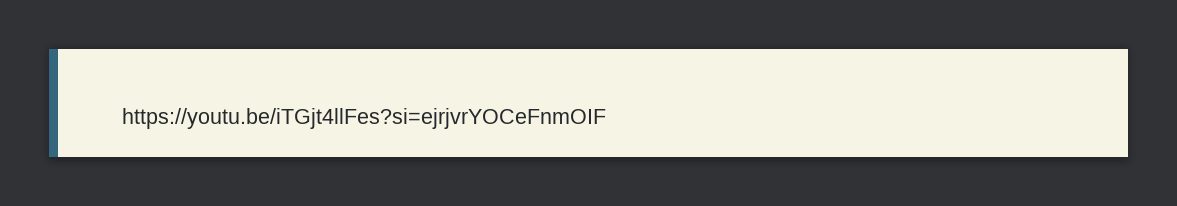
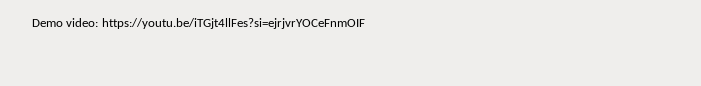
(122, 118) none -> [32,18,99,27] Demo video:

